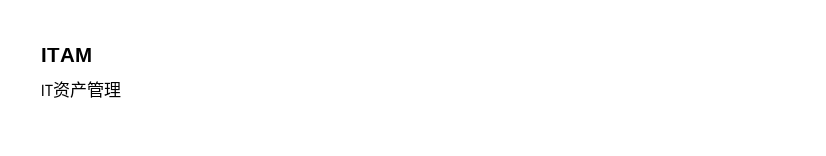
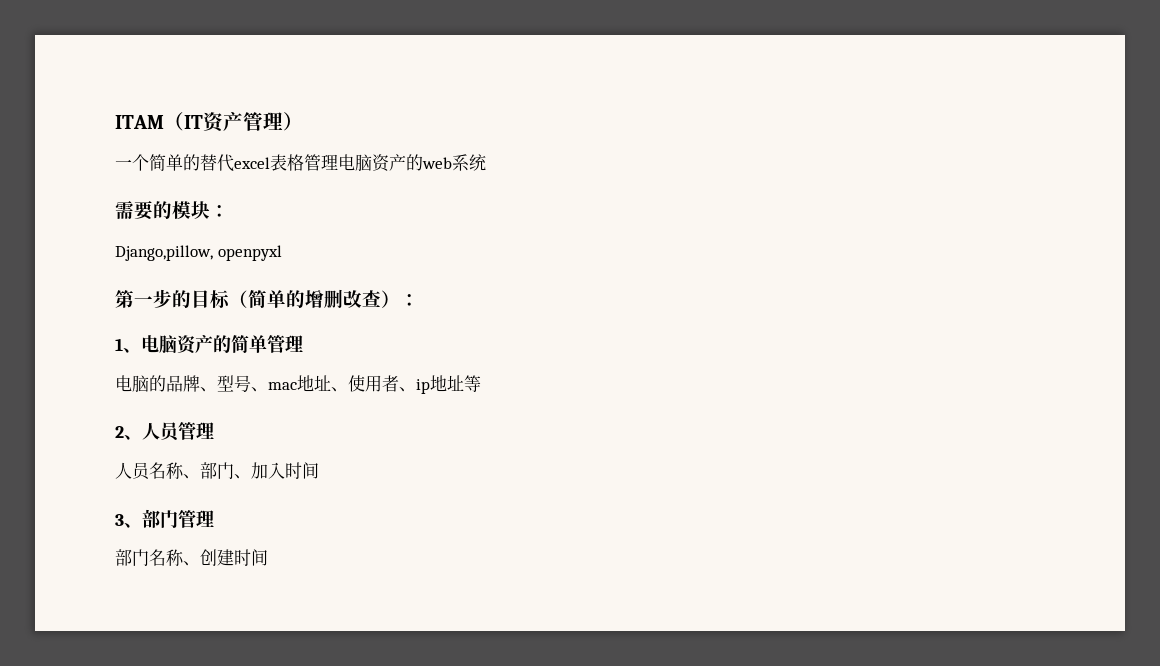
(92, 55) // -> [164,112,184,131] （
(121, 90) none -> [283,112,303,131] [115,154,486,172] [115,201,229,220] [115,245,282,261] [115,289,419,309] [115,335,303,354] [115,375,481,394] [115,422,214,442] [115,462,319,480] [115,509,214,528] [115,549,268,566] ） // 一个简单的替代excel表格管理电脑资产的web系统 // 需要的模块： // Django,pillow, openpyxl // 第一步的目标（简单的增删改查）： // 1、电脑资产的简单管理 // 电脑的品牌、型号、mac地址、使用者、ip地址等 // 2、人员管理 // 人员名称、部门、加入时间 // 3、部门管理 // 部门名称、创建时间

